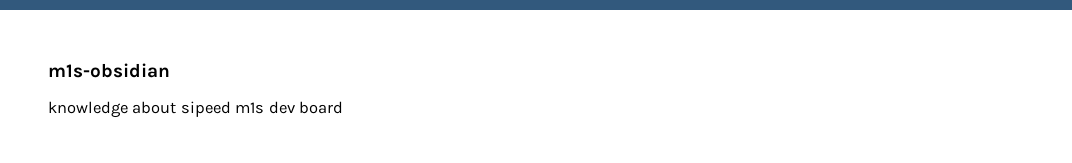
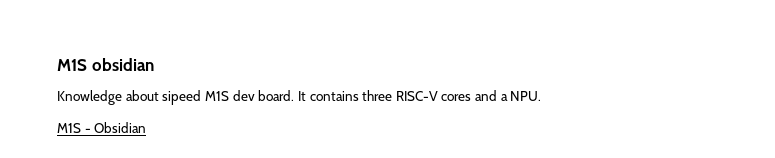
[48,63,170,78] [48,101,344,118] m1s-obsidian // knowledge about sipeed m1s dev board -> [57,58,154,71] [57,90,542,105] [57,122,147,133] M1S obsidian // Knowledge about sipeed M1S dev board. It contains three RISC-V cores and a NPU. // M1S - Obsidian

